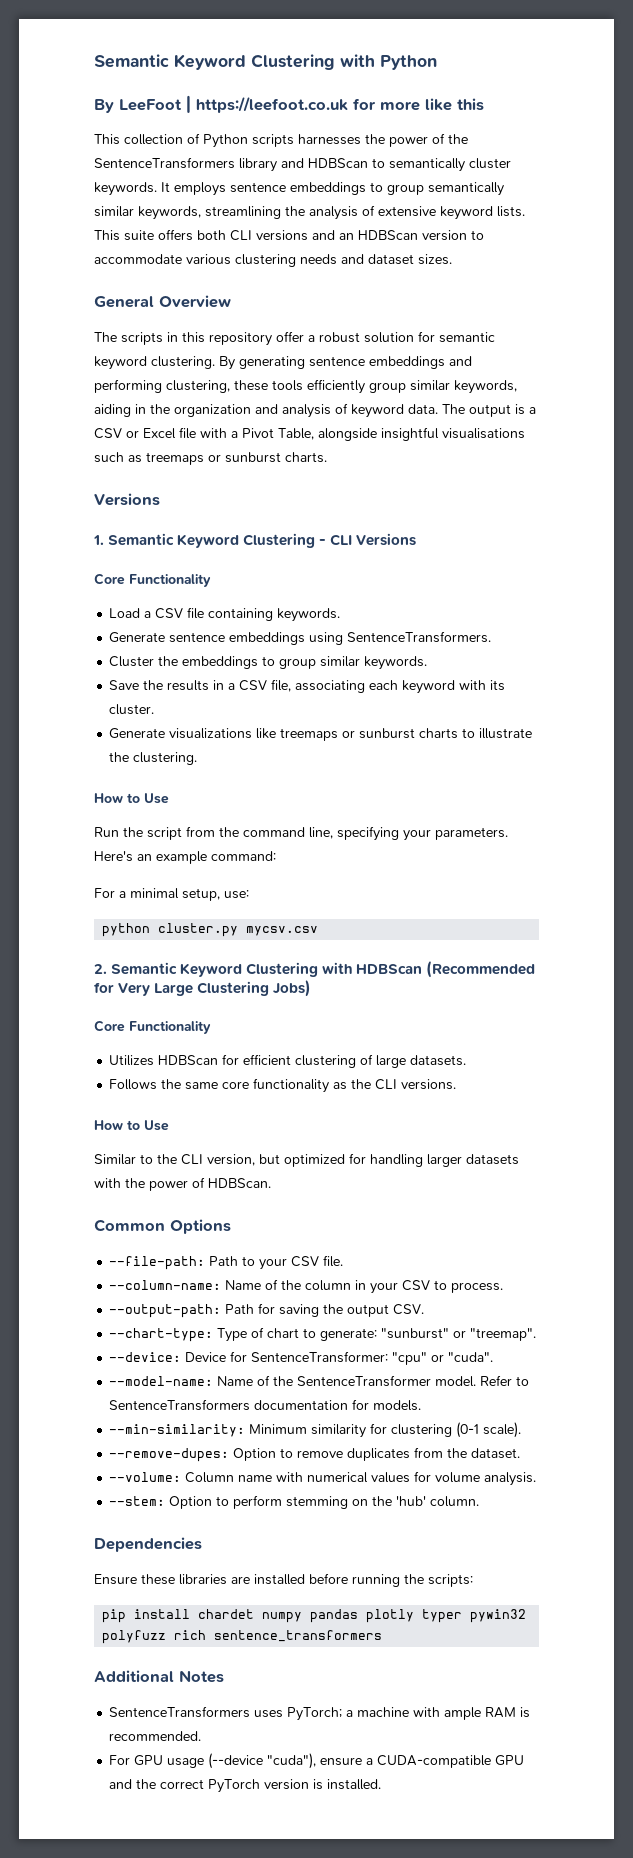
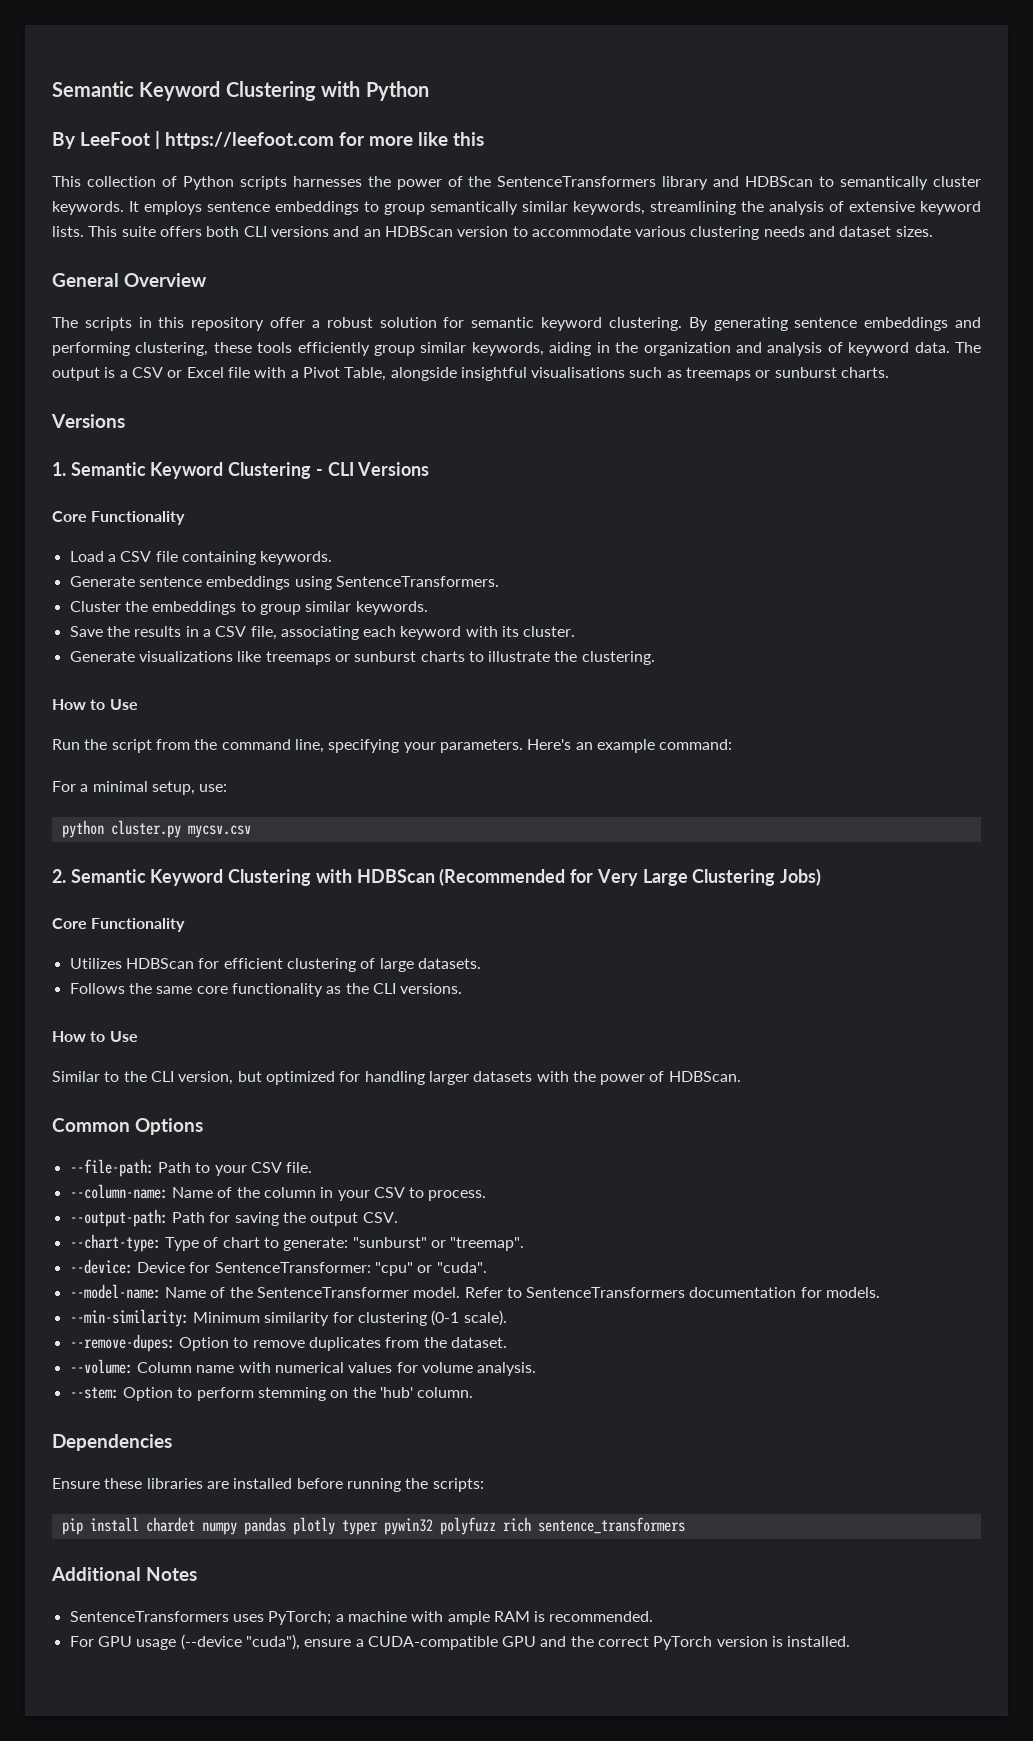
[196,96,348,113] https://leefoot.co.uk -> [165,132,334,149] https://leefoot.com

